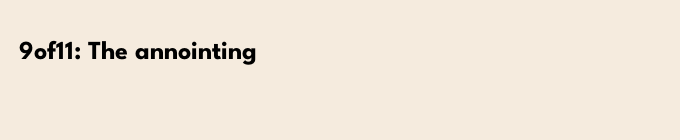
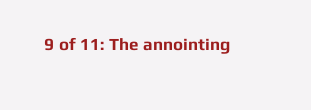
[19,40,81,60] 9of11: -> [44,37,105,51] 9 of 11:

